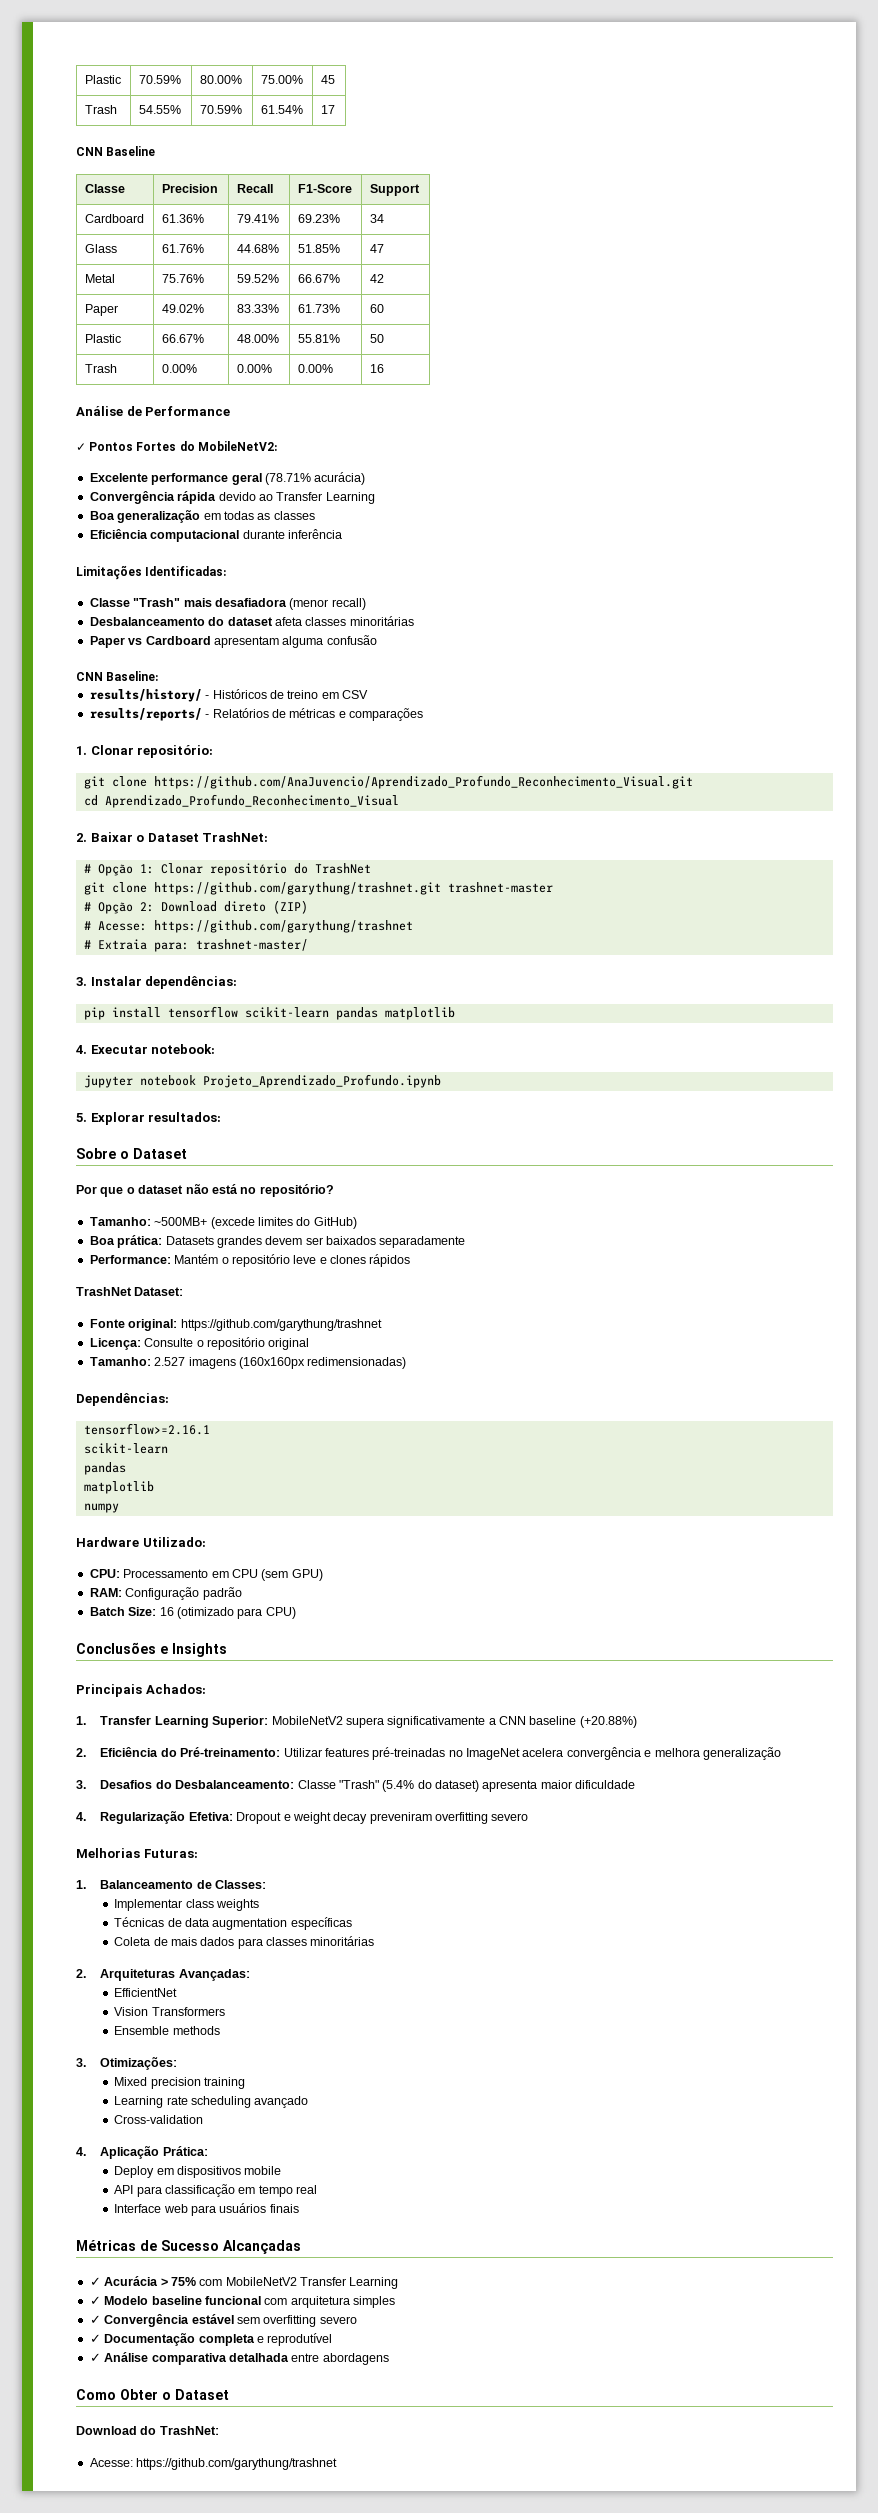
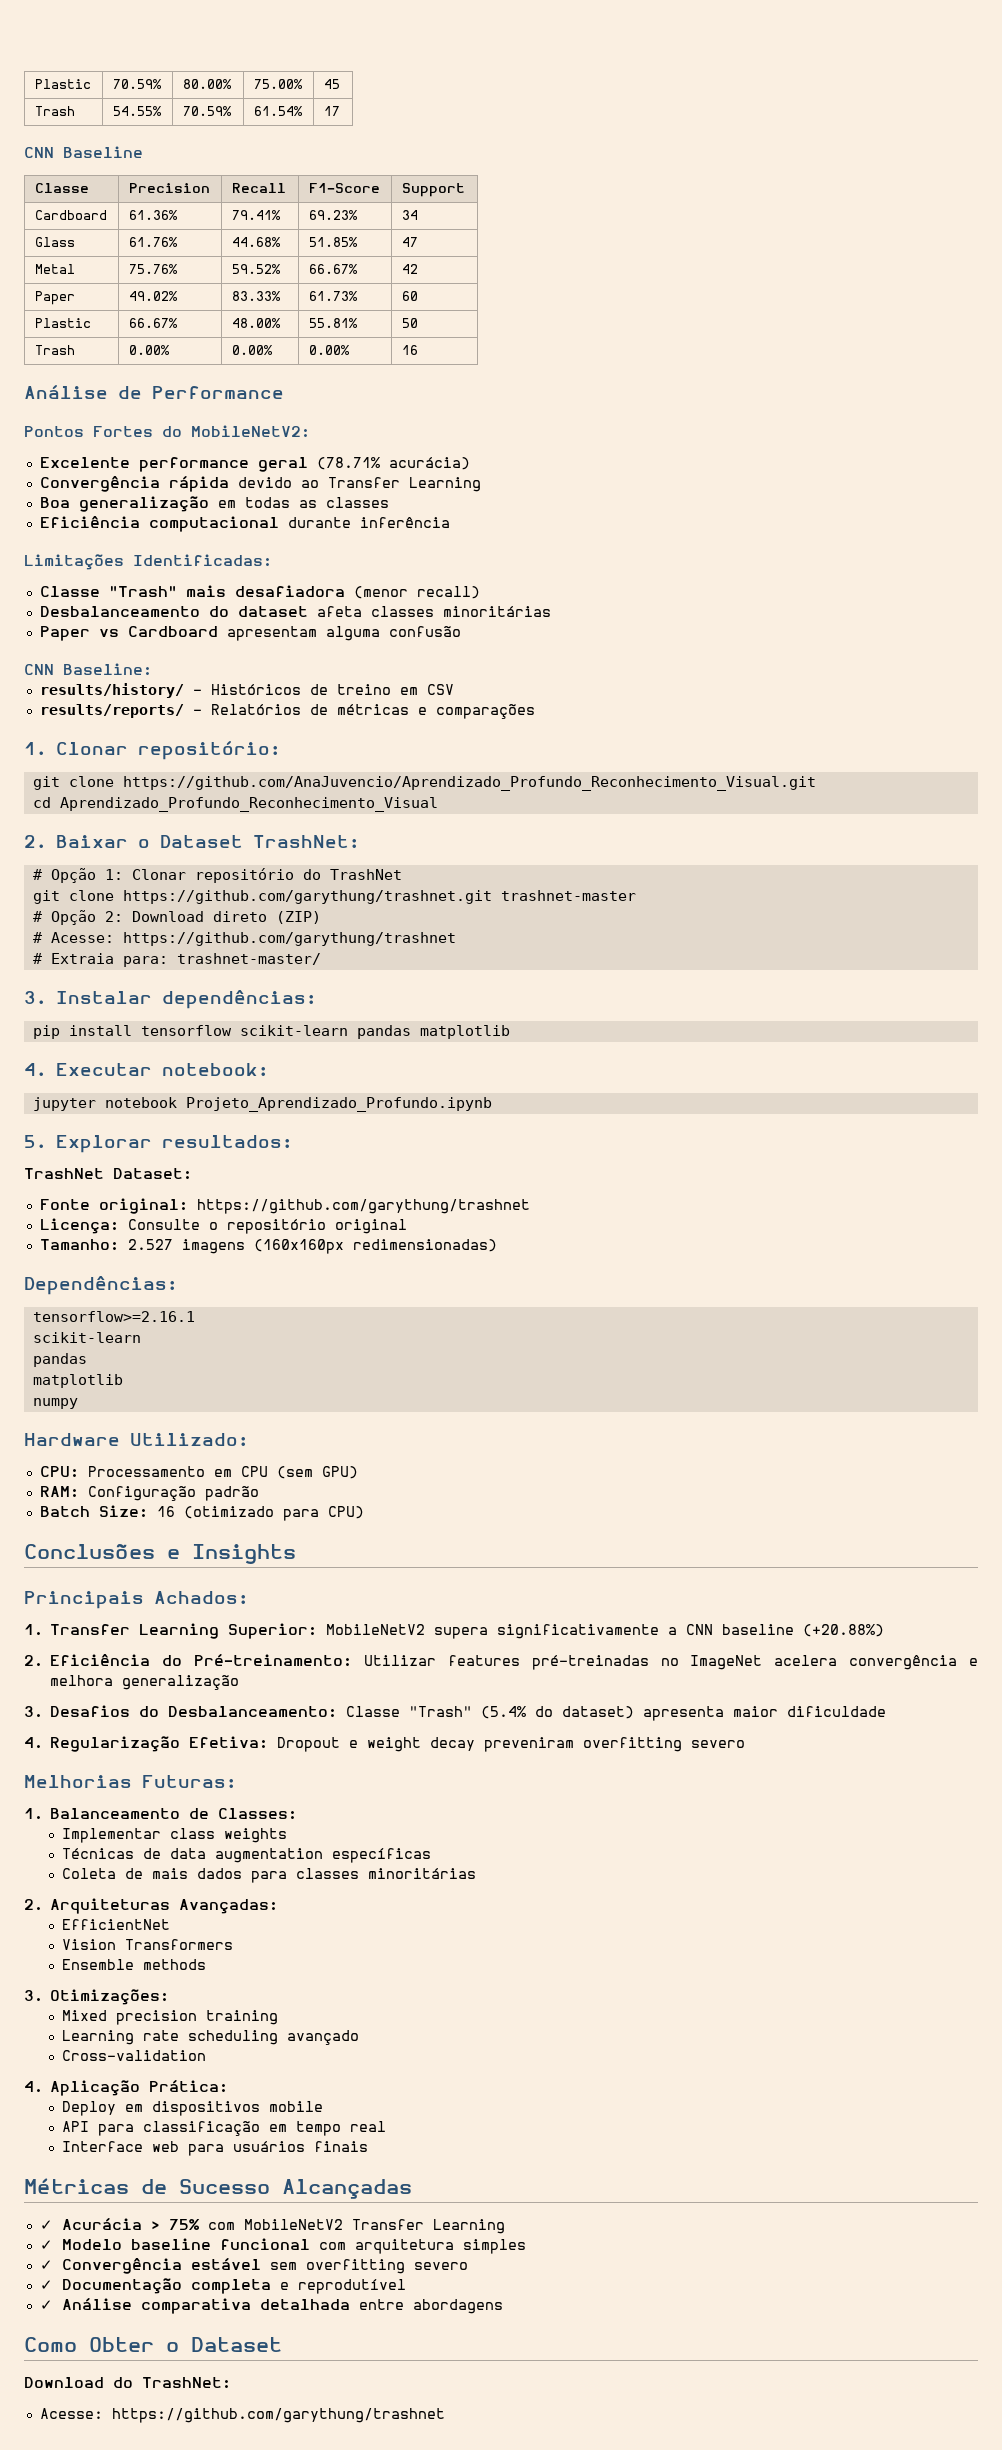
[76,443,86,451] ✓ -> (284, 392) none
[76,1148,187,1159] [76,1184,334,1197] [89,1217,357,1229] [89,1235,466,1248] [89,1254,411,1267] // Sobre o Dataset // Por que o dataset não está no repositório? // Tamanho: ~500MB+ (excede limites do GitHub) // Boa prática: Datasets grandes devem ser baixados separadamente // Performance: Mantém o repositório leve e clones rápidos -> (292, 1141) none

